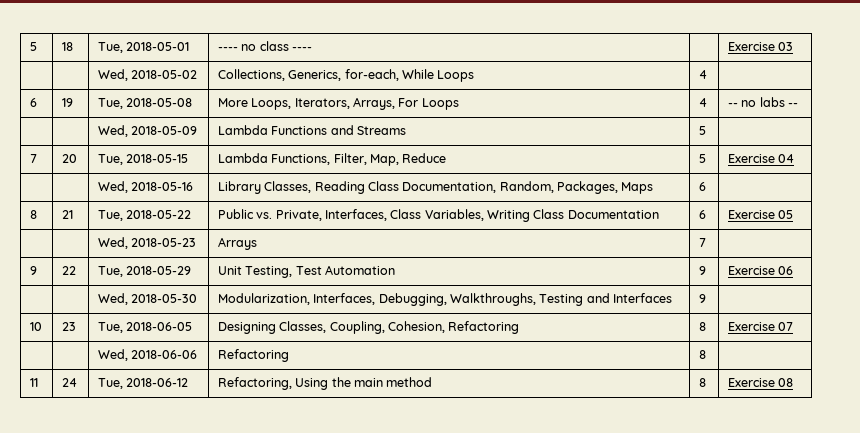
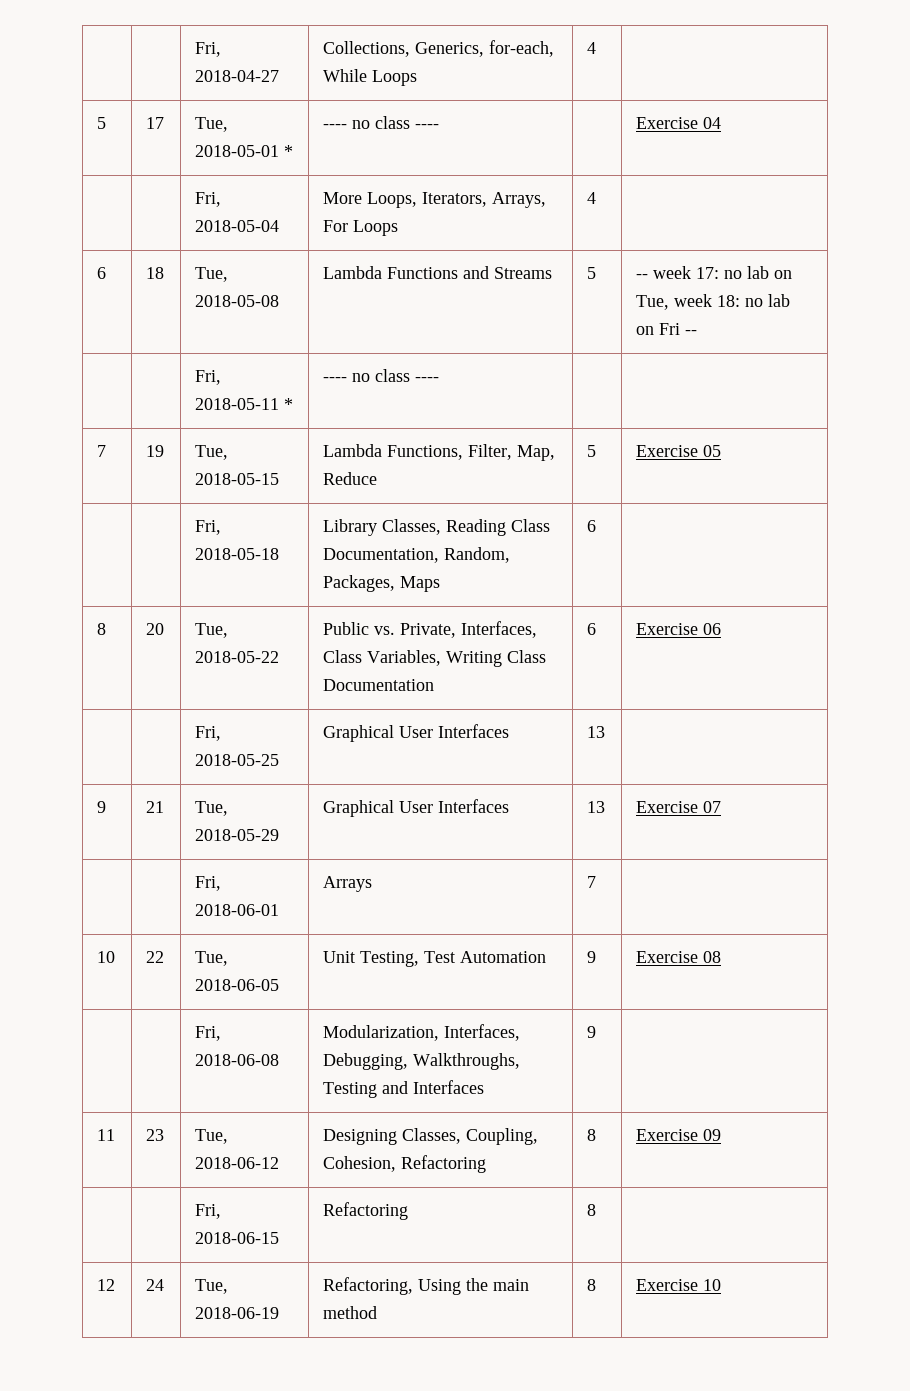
[29,42,37,51] [61,42,73,51] [97,42,190,53] [217,41,312,51] [727,42,794,51] [97,69,198,81] 5 | 18 | Tue, 2018-05-01 | ---- no class ---- | | Exercise 03 // | | Wed, 2018-05-02 -> [195,42,222,57] [195,70,280,82] | | Fri, 2018-04-27
[29,98,37,107] [61,98,73,107] [97,98,193,109] 6 | 19 | Tue, 2018-05-08 -> [97,117,107,129] [146,117,165,129] [195,117,229,132] [195,145,294,157] [323,116,440,129] [636,117,722,129] [195,192,222,207] [195,220,280,232] 5 | 17 | Tue, 2018-05-01 * | ---- no class ---- | | Exercise 04 // | | Fri, 2018-05-04
[727,97,798,107] [97,125,198,137] -- no labs -- // | | Wed, 2018-05-09 -> [97,267,107,279] [146,267,165,279] [195,267,229,282] [195,295,280,307] // 6 | 18 | Tue, 2018-05-08
[29,154,37,163] [61,154,77,163] | // 7 | 20 -> [636,266,793,279] [636,294,791,310] [636,323,698,335] [195,370,222,385] [195,398,294,410] [323,369,440,382] [97,445,107,457] [146,445,165,457] | -- week 17: no lab on Tue, week 18: no lab on Fri -- // | | Fri, 2018-05-11 * | ---- no class ---- | | // 7 | 19
[778,154,795,163] [97,181,194,193] 04 // | | Wed, 2018-05-16 -> [703,445,722,457] [195,520,222,535] [195,548,280,560] 05 // | | Fri, 2018-05-18
[61,210,73,219] 21 -> [146,623,165,635] 20
[778,210,794,219] [97,237,197,249] 05 // | | Wed, 2018-05-23 -> [703,623,722,635] [195,726,222,741] [195,754,280,766] [323,724,510,742] [587,726,606,738] [97,801,107,813] [146,801,165,813] [195,801,229,816] [195,829,280,841] [323,799,510,817] [587,801,606,813] [636,801,722,813] [195,876,222,891] [195,904,280,916] 06 // | | Fri, 2018-05-25 | Graphical User Interfaces | 13 | // 9 | 21 | Tue, 2018-05-29 | Graphical User Interfaces | 13 | Exercise 07 // | | Fri, 2018-06-01
[29,266,37,275] 9 -> [97,951,116,963] 10
[126,266,192,275] 2018-05-29 -> [195,979,280,991] 2018-06-05
[778,266,794,275] [97,293,198,305] 06 // | | Wed, 2018-05-30 -> [703,951,722,963] [195,1026,222,1041] [195,1054,280,1066] 08 // | | Fri, 2018-06-08
[29,322,42,331] 10 -> [97,1129,116,1141] 11
[126,322,193,331] 2018-06-05 -> [195,1157,280,1169] 2018-06-12
[778,322,794,331] [97,349,198,361] 07 // | | Wed, 2018-06-06 -> [703,1129,722,1141] [195,1204,222,1219] [195,1232,280,1244] 09 // | | Fri, 2018-06-15
[29,378,38,387] 11 -> [97,1279,116,1291] 12
[126,378,189,387] 2018-06-12 -> [195,1307,280,1319] 2018-06-19
[778,378,794,387] 08 -> [703,1279,722,1291] 10

